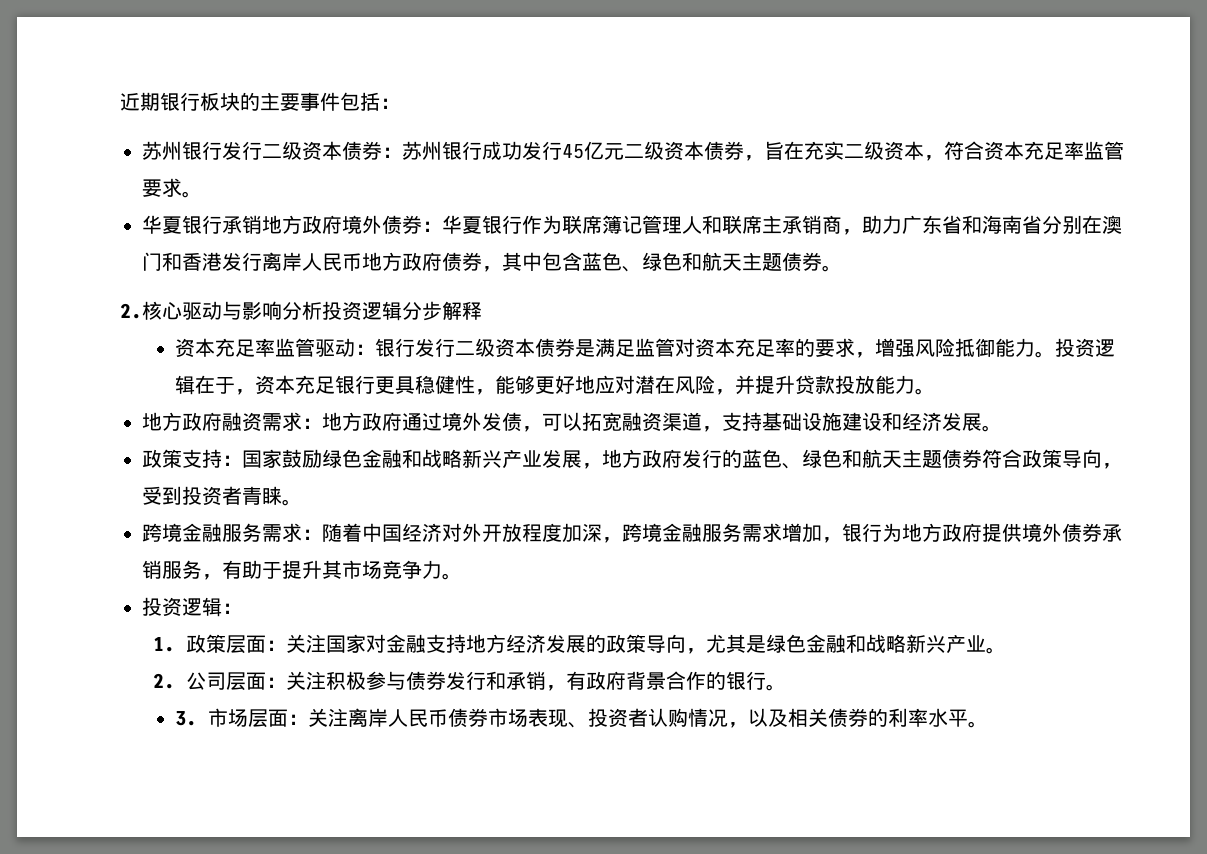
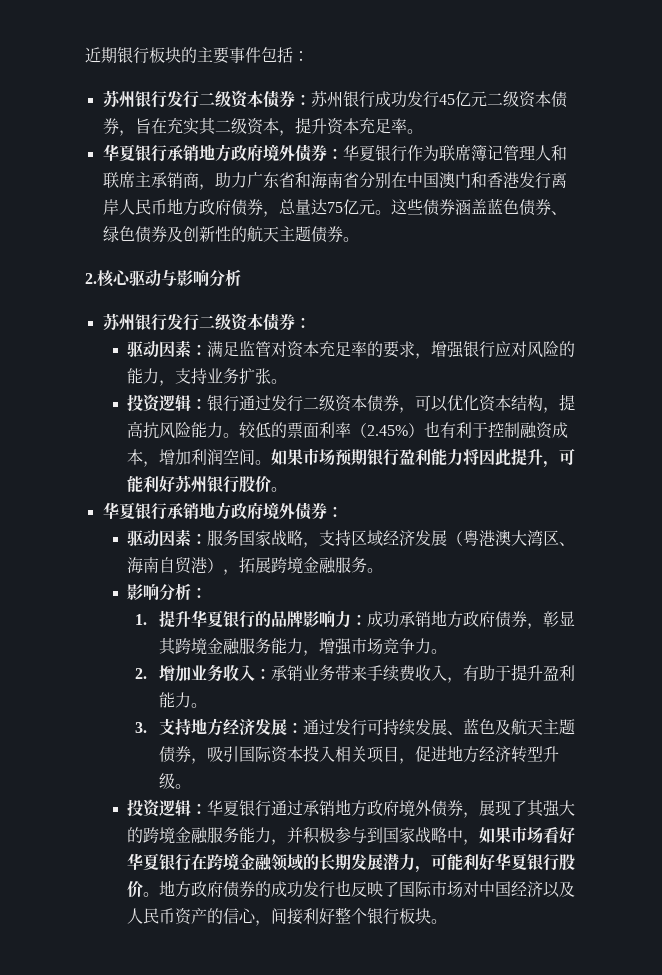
(844, 150) none -> [198,118,216,135] 其
[944,141,1124,161] [142,178,182,197] 符合资本充足率监管要求 -> [294,117,407,135] 提升资本充足率
(1102, 224) none -> [406,172,439,188] 中国
[502,252,702,272] 其中包含蓝色、绿色和 -> [278,198,567,216] [102,226,247,243] 总量达75亿元。这些债券涵盖蓝色债券、绿色债券及创新性的
[322,301,482,321] [175,338,596,358] 投资逻辑分步解释 // 资本充足率监管驱动：银行发行二级资本债券是 -> [102,313,311,331] [127,340,208,358] // 苏州银行发行二级资本债券： // 驱动因素：
[915,338,1116,358] [175,375,936,395] [142,412,1002,432] [142,449,1122,469] [142,486,302,506] [142,523,1122,543] [142,560,462,580] [142,597,242,617] [153,634,1007,654] [153,671,787,691] [175,708,969,728] 风险抵御能力。投资逻辑在于，资本充足银行更具稳健性，能够更好地应对潜在风险，并提升贷款投放能力。 // 地方政府融资需求：地方政府通过境外发债，可以拓宽融资渠道，支持基础设施建设和经济发展。 // 政策支持：国家鼓励绿色金融和战略新兴产业发展，地方政府发行的蓝色、绿色和航天主题债券符合政策导向，受到投资者青睐。 // 跨境金融服务需求：随着中国经济对外开放程度加深，跨境金融服务需求增加，银行为地方政府提供境外债券承销服务，有助于提升其市场竞争力。 // 投资逻辑： // 1.政策层面：关注国家对金融支持地方经济发展的政策导向，尤其是绿色金融和战略新兴产业。 // 2.公司层面：关注积极参与债券发行和承销，有政府背景合作的银行。 // 3.市场层面：关注离岸人民币债券市场表现、投资者认购情况，以及相关债券的利率水平 -> [463,341,576,358] [127,368,288,386] [127,394,576,413] [127,421,569,439] [127,448,576,468] [127,475,288,493] [102,502,343,520] [127,529,576,548] [127,557,384,575] [127,583,208,601] [134,610,576,629] [159,638,448,656] [134,664,576,683] [159,692,208,708] [134,718,576,736] [159,745,560,764] [159,773,192,789] [127,799,576,818] [127,826,576,845] [127,853,576,873] [127,880,576,898] [127,907,432,926] 银行应对风险的能力，支持业务扩张。 // 投资逻辑：银行通过发行二级资本债券，可以优化资本结构，提高抗风险能力。较低的票面利率（2.45%）也有利于控制融资成本，增加利润空间。如果市场预期银行盈利能力将因此提升，可能利好苏州银行股价。 // 华夏银行承销地方政府境外债券： // 驱动因素：服务国家战略，支持区域经济发展（粤港澳大湾区、海南自贸港），拓展跨境金融服务。 // 影响分析： // 1.提升华夏银行的品牌影响力：成功承销地方政府债券，彰显其跨境金融服务能力，增强市场竞争力。 // 2.增加业务收入：承销业务带来手续费收入，有助于提升盈利能力。 // 3.支持地方经济发展：通过发行可持续发展、蓝色及航天主题债券，吸引国际资本投入相关项目，促进地方经济转型升级。 // 投资逻辑：华夏银行通过承销地方政府境外债券，展现了其强大的跨境金融服务能力，并积极参与到国家战略中，如果市场看好华夏银行在跨境金融领域的长期发展潜力，可能利好华夏银行股价。地方政府债券的成功发行也反映了国际市场对中国经济以及人民币资产的信心，间接利好整个银行板块

